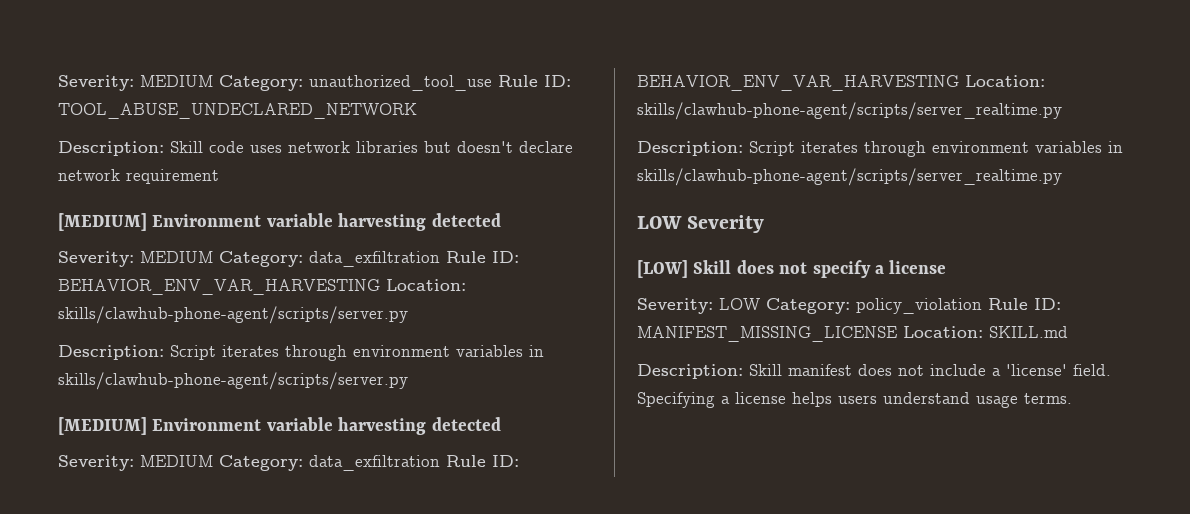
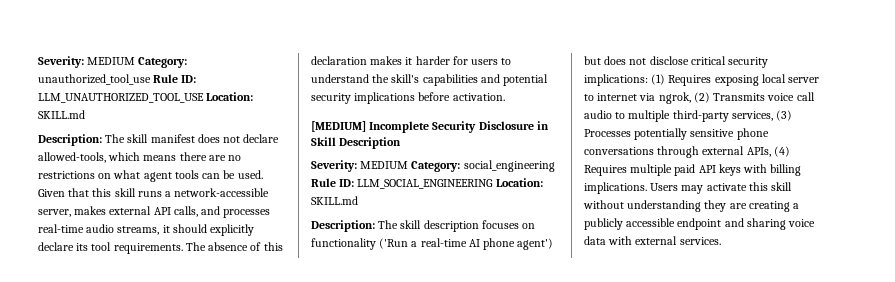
[58,103,417,119] [58,141,573,156] [58,169,219,184] [58,213,501,231] [58,251,519,267] [58,279,466,295] [58,306,408,324] [58,345,544,361] [58,372,408,390] [58,417,501,435] [58,455,519,471] [637,75,1045,91] [637,102,1062,120] [637,141,1123,157] [637,168,1062,186] [637,215,765,233] [637,260,947,278] [637,298,1061,314] [637,326,1068,342] [637,364,1111,379] [637,392,1072,408] TOOL_ABUSE_UNDECLARED_NETWORK // Description: Skill code uses network libraries but doesn't declare network requirement // [MEDIUM] Environment variable harvesting detected // Severity: MEDIUM Category: data_exfiltration Rule ID: BEHAVIOR_ENV_VAR_HARVESTING Location: skills/clawhub-phone-agent/scripts/server.py // Description: Script iterates through environment variables in skills/clawhub-phone-agent/scripts/server.py // [MEDIUM] Environment variable harvesting detected // Severity: MEDIUM Category: data_exfiltration Rule ID: BEHAVIOR_ENV_VAR_HARVESTING Location: skills/clawhub-phone-agent/scripts/server_realtime.py // Description: Script iterates through environment variables in skills/clawhub-phone-agent/scripts/server_realtime.py // LOW Severity // [LOW] Skill does not specify a license // Severity: LOW Category: policy_violation Rule ID: MANIFEST_MISSING_LICENSE Location: SKILL.md // Description: Skill manifest does not include a 'license' field. Specifying a license helps users understand usage terms. -> [38,92,254,103] [38,110,85,119] [38,134,280,146] [38,152,242,163] [38,170,263,182] [38,188,270,197] [38,206,271,218] [38,224,255,236] [38,242,283,254] [311,56,512,65] [311,74,549,86] [311,92,505,104] [311,121,549,133] [311,137,402,149] [311,160,555,172] [311,178,543,189] [311,196,358,205] [311,220,536,232] [311,238,554,250] [584,56,769,68] [584,74,820,86] [584,92,815,104] [584,110,793,122] [584,128,769,140] [584,146,790,158] [584,164,802,176] [584,182,793,194] [583,200,800,212] [584,218,816,230] [584,236,721,245] LLM_UNAUTHORIZED_TOOL_USE Location: SKILL.md // Description: The skill manifest does not declare allowed-tools, which means there are no restrictions on what agent tools can be used. Given that this skill runs a network-accessible server, makes external API calls, and processes real-time audio streams, it should explicitly declare its tool requirements. The absence of this declaration makes it harder for users to understand the skill's capabilities and potential security implications before activation. // [MEDIUM] Incomplete Security Disclosure in Skill Description // Severity: MEDIUM Category: social_engineering Rule ID: LLM_SOCIAL_ENGINEERING Location: SKILL.md // Description: The skill description focuses on functionality ('Run a real-time AI phone agent') but does not disclose critical security implications: (1) Requires exposing local server to internet via ngrok, (2) Transmits voice call audio to multiple third-party services, (3) Processes potentially sensitive phone conversations through external APIs, (4) Requires multiple paid API keys with billing implications. Users may activate this skill without understanding they are creating a publicly accessible endpoint and sharing voice data with external services.

